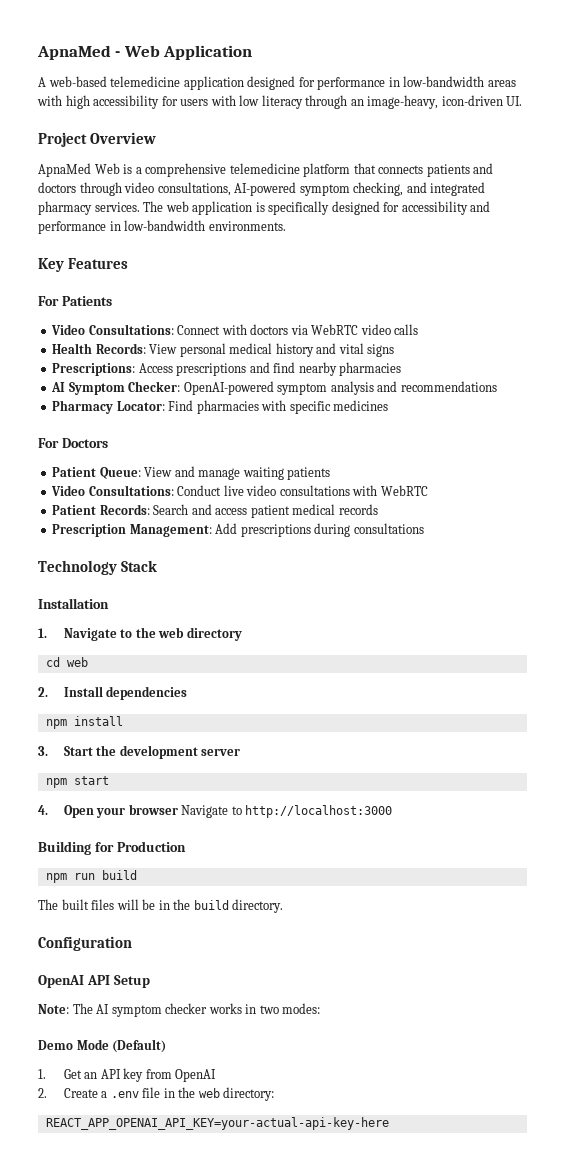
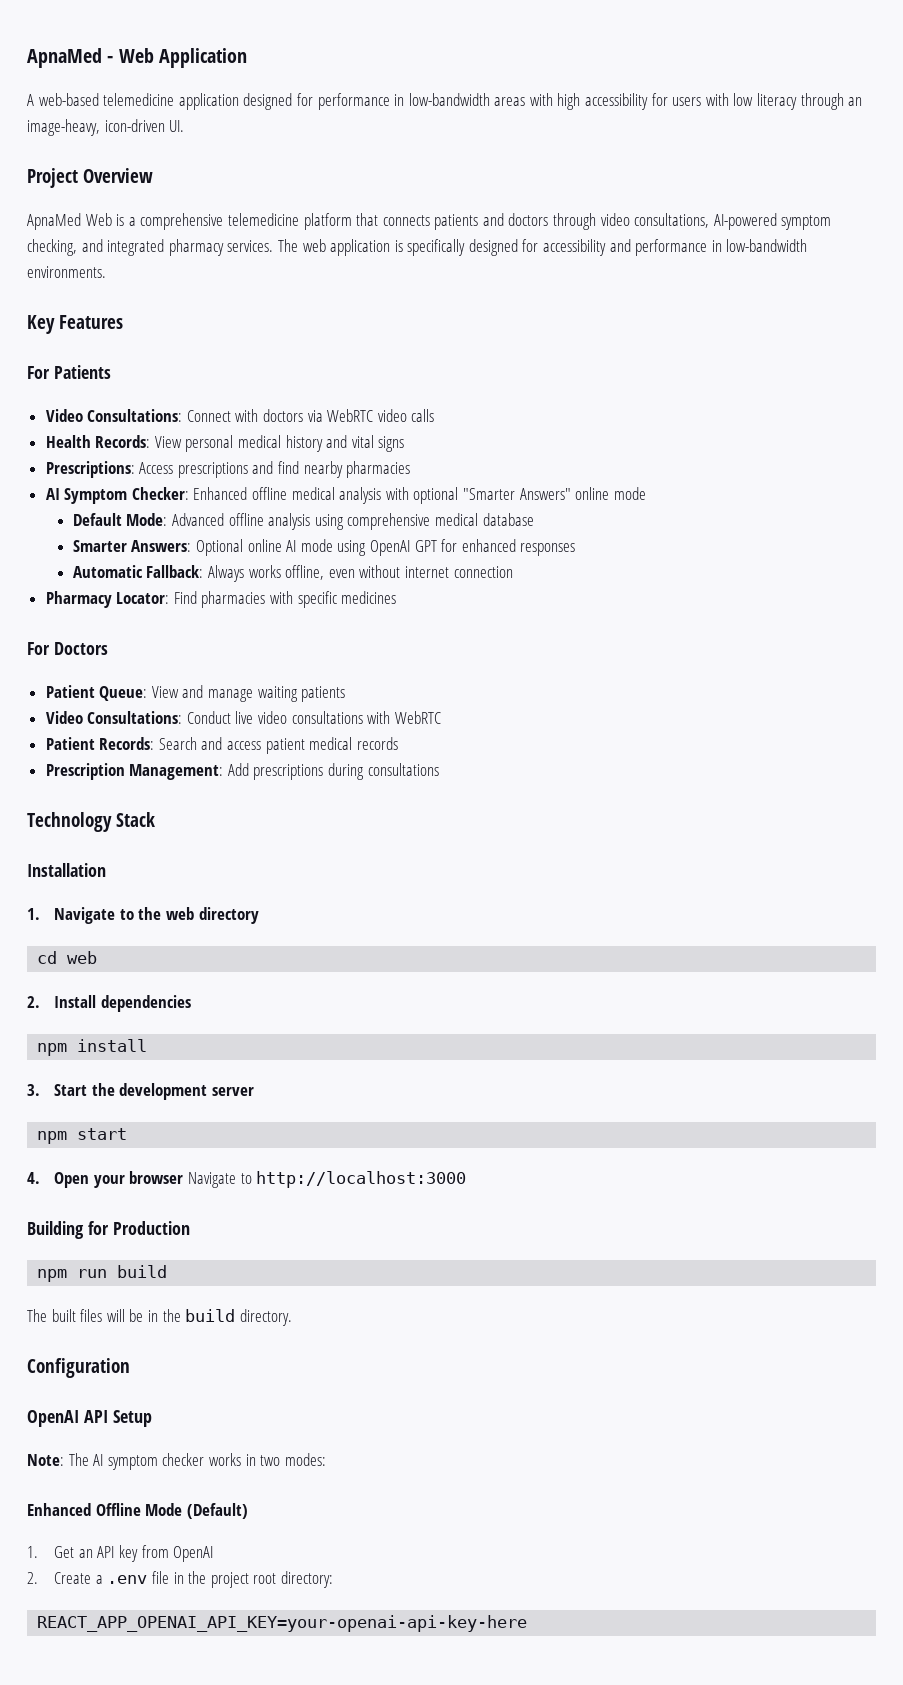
[183,381,497,395] OpenAI-powered symptom analysis and recommendations -> [193,487,646,504] [72,513,534,530] [72,539,576,556] [72,565,513,582] Enhanced offline medical analysis with optional "Smarter Answers" online mode // Default Mode: Advanced offline analysis using comprehensive medical database // Smarter Answers: Optional online AI mode using OpenAI GPT for enhanced responses // Automatic Fallback: Always works offline, even without internet connection
[38,1040,73,1050] Demo -> [27,1503,141,1516] Enhanced Offline
[198,1088,220,1098] web -> [210,1572,277,1588] project root
[45,1117,389,1130] REACT_APP_OPENAI_API_KEY=your-actual-api-key-here -> [37,1615,528,1632] REACT_APP_OPENAI_API_KEY=your-openai-api-key-here

